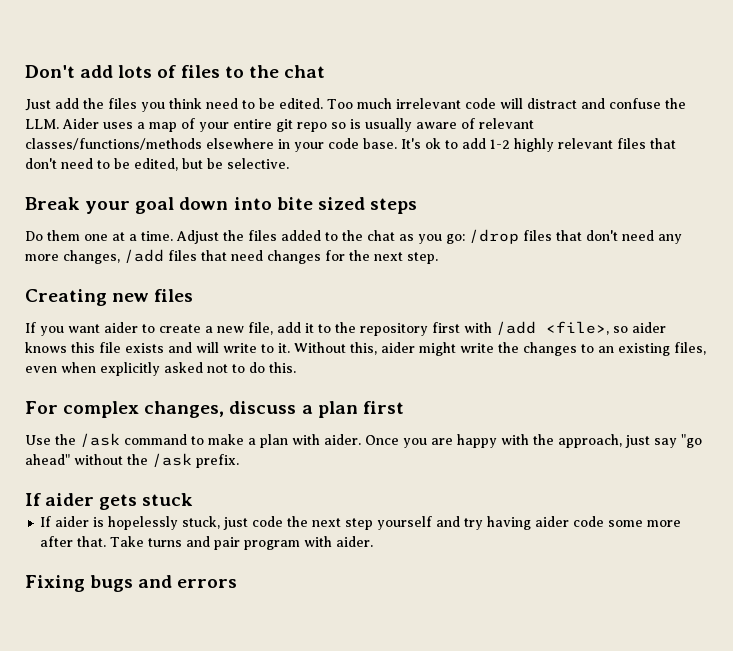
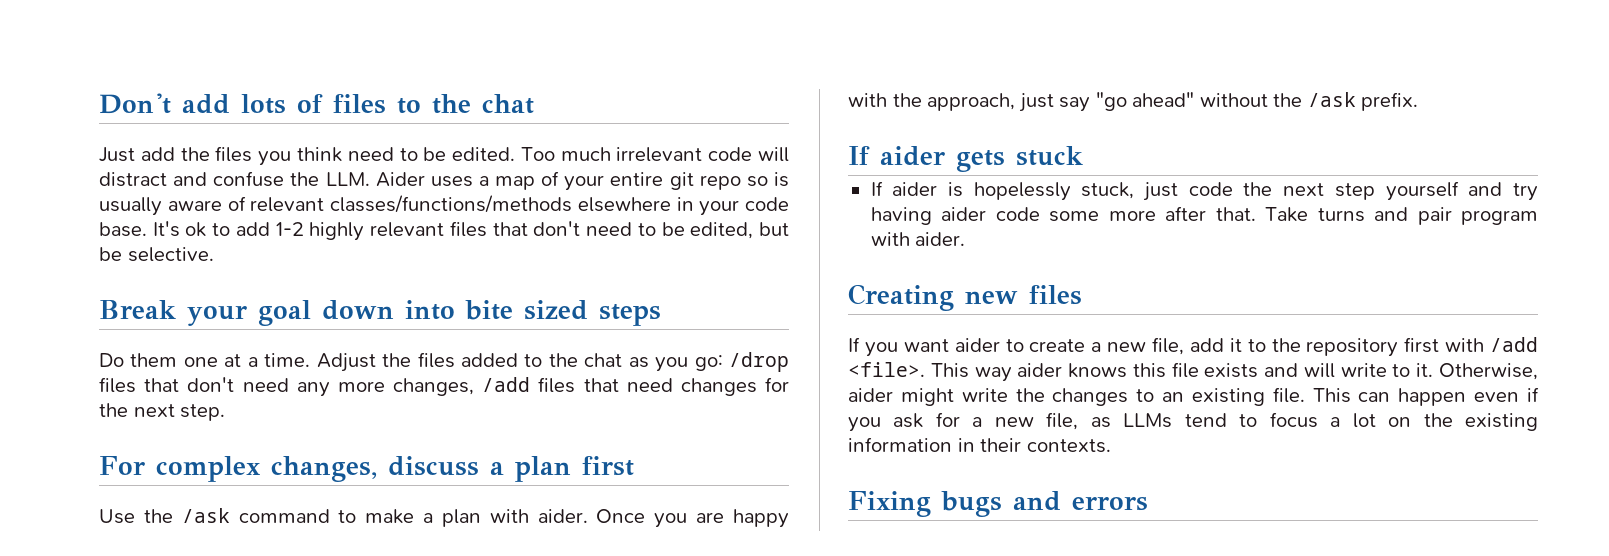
[25,289,194,306] [25,321,666,336] [25,342,706,356] [25,362,296,376] // Creating new files // If you want aider to create a new file, add it to the repository first with /add <file>, so aider knows this file exists and will write to it. Without this, aider might write the changes to an existing files, even when explicitly asked not to do this. -> (226, 412) none
(374, 541) none -> [848,284,1082,311] [848,337,1538,357] [848,362,1539,382] [848,387,1539,406] [848,412,1539,432] [848,437,1111,453] // Creating new files // If you want aider to create a new file, add it to the repository first with /add <file>. This way aider knows this file exists and will write to it. Otherwise, aider might write the changes to an existing file. This can happen even if you ask for a new file, as LLMs tend to focus a lot on the existing information in their contexts.

